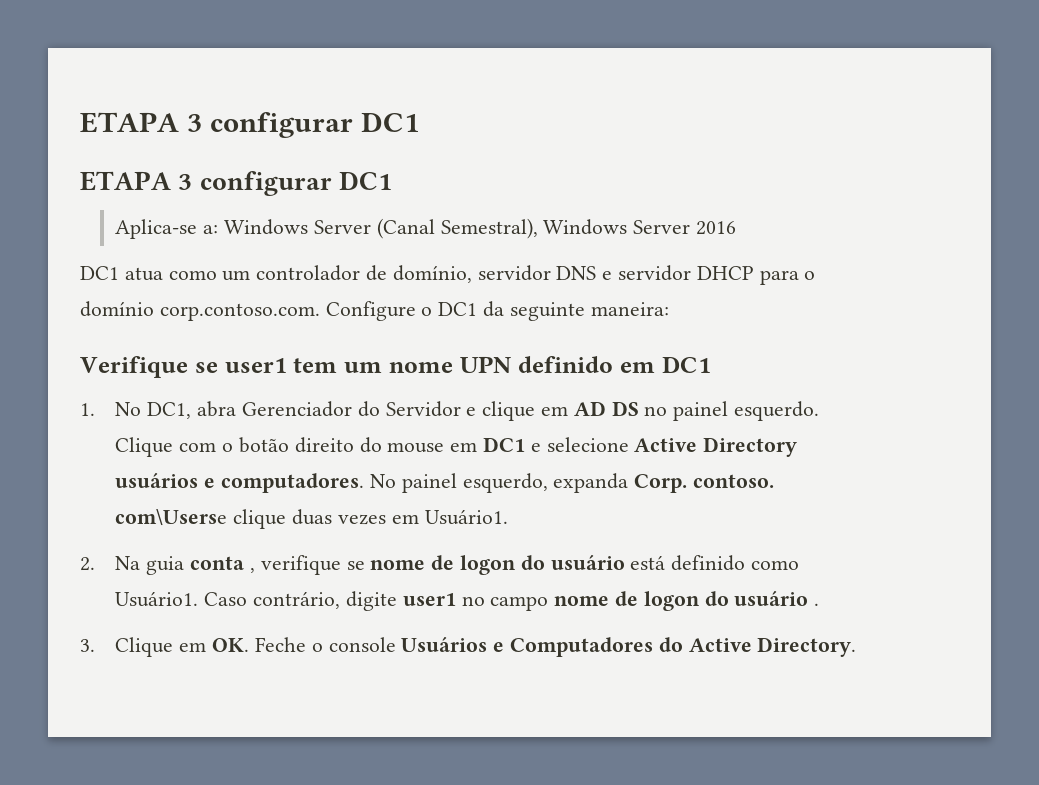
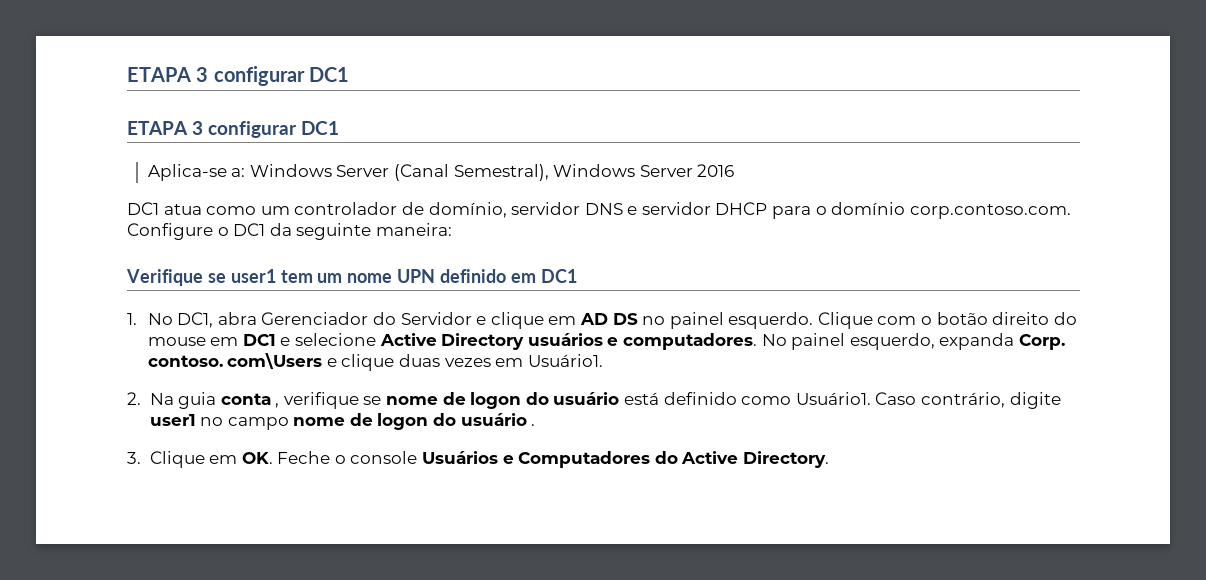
[115,509,228,526] com\Userse -> [227,353,337,369] com\Users e

